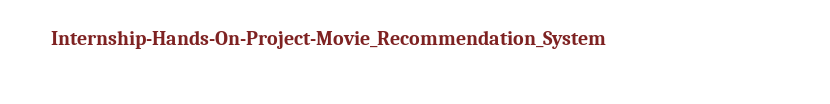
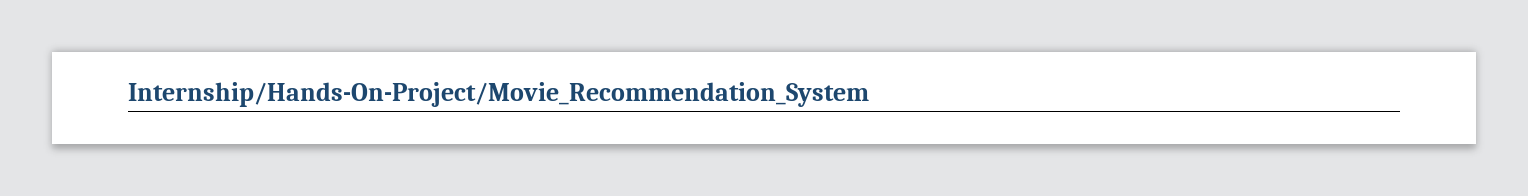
[51,30,606,49] Internship-Hands-On-Project-Movie_Recommendation_System -> [128,82,869,107] Internship/Hands-On-Project/Movie_Recommendation_System

